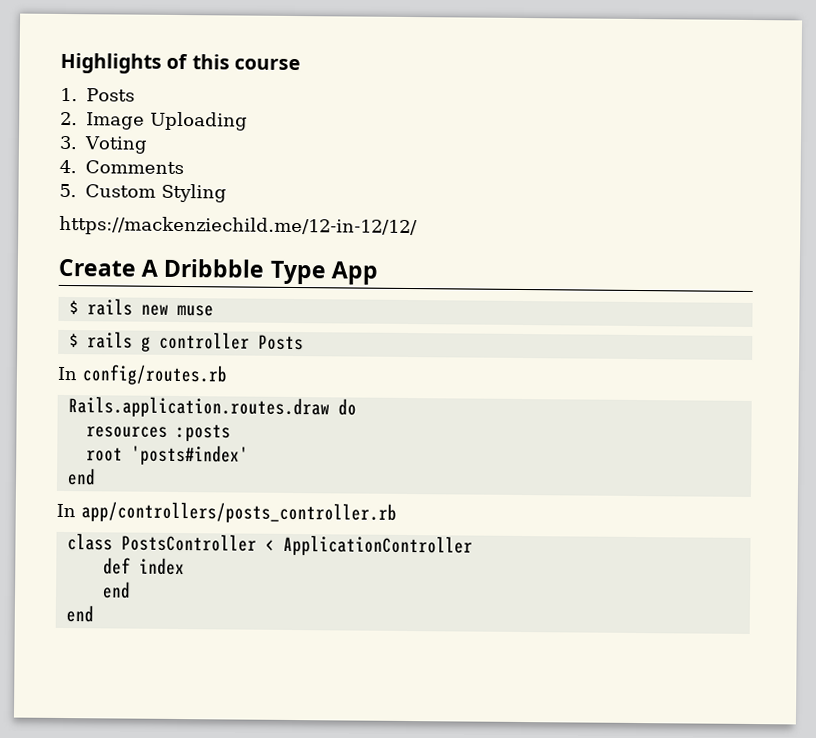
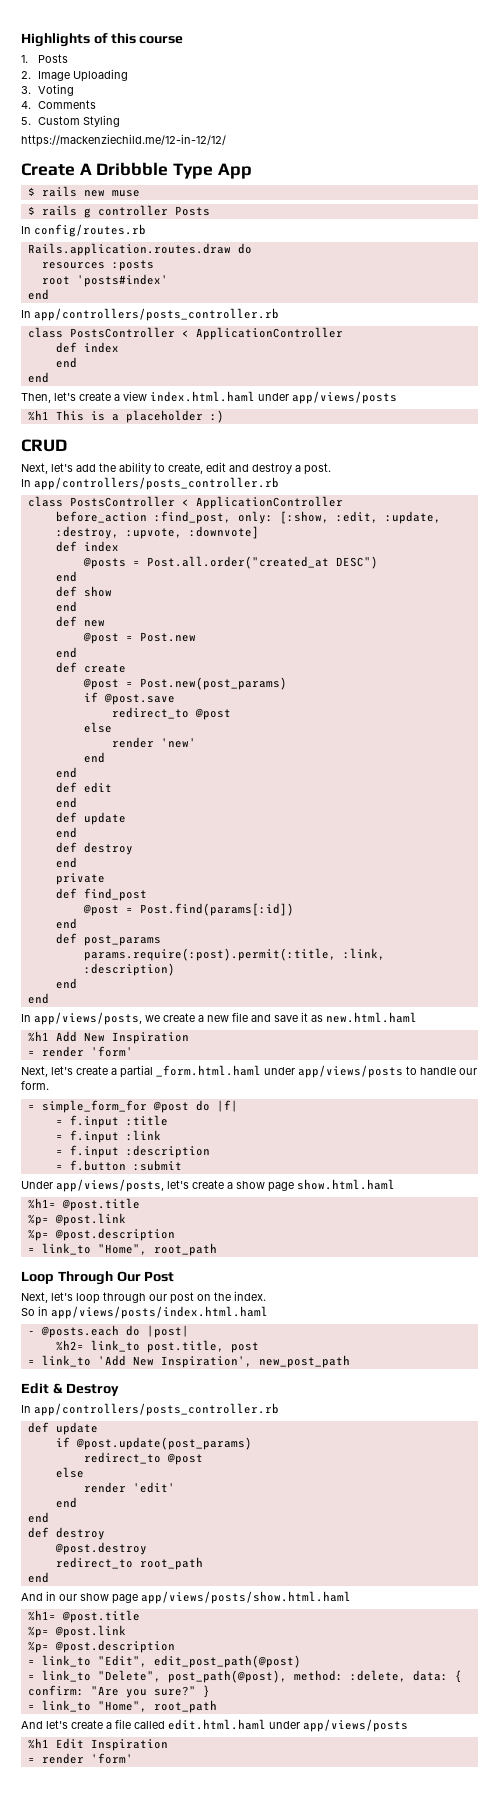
(94, 614) none -> [21,391,397,404] [27,410,224,423] [21,439,67,452] [21,462,331,475] [21,477,279,490] [27,496,343,509] [55,511,441,524] [55,526,259,539] [55,541,119,552] [82,556,378,569] [55,571,77,582] [55,586,112,597] [55,601,77,612] [55,616,105,627] [82,632,196,644] [55,647,77,658] [55,662,126,673] [82,677,287,690] [83,692,175,705] [111,707,231,720] [83,722,112,733] [111,737,196,748] [83,752,105,763] [55,767,77,778] [55,782,112,793] [55,797,77,808] [55,812,126,825] [55,827,77,838] [55,842,133,855] [55,857,77,868] [55,873,105,885] [55,888,147,901] [82,903,294,916] [55,918,77,929] [55,933,161,946] [83,948,385,961] [83,963,175,976] [55,978,77,989] [27,993,49,1004] [21,1012,417,1025] [27,1031,189,1044] [27,1046,133,1057] [21,1065,477,1078] [21,1081,49,1090] [27,1100,238,1113] [55,1115,168,1128] [55,1130,161,1143] [55,1145,210,1158] [55,1160,182,1171] [21,1179,395,1192] [27,1198,140,1211] [27,1213,126,1226] [27,1228,175,1241] [27,1243,217,1256] [21,1271,175,1285] [21,1291,266,1304] [21,1306,268,1319] [27,1325,189,1338] [55,1340,259,1353] [27,1355,350,1368] [21,1383,119,1396] [21,1403,279,1416] [27,1422,98,1435] [55,1437,252,1450] [83,1452,203,1465] [55,1467,84,1478] [83,1482,175,1493] [55,1497,77,1508] [27,1512,49,1523] [27,1527,105,1540] [54,1542,147,1555] [55,1557,203,1570] [27,1572,49,1583] [21,1591,351,1604] [27,1610,140,1623] [27,1625,126,1638] [27,1640,175,1653] [27,1655,301,1668] [27,1670,462,1683] [27,1685,210,1698] [27,1700,217,1713] [21,1719,408,1732] [27,1738,168,1751] [27,1753,133,1764] // Then, let's create a view index.html.haml under app/views/posts // %h1 This is a placeholder :) // CRUD // Next, let's add the ability to create, edit and destroy a post. // In app/controllers/posts_controller.rb // class PostsController < ApplicationController // before_action :find_post, only: [:show, :edit, :update, :destroy, :upvote, :downvote] // def index // @posts = Post.all.order("created_at DESC") // end // def show // end // def new // @post = Post.new // end // def create // @post = Post.new(post_params) // if @post.save // redirect_to @post // else // render 'new' // end // end // def edit // end // def update // end // def destroy // end // private // def find_post // @post = Post.find(params[:id]) // end // def post_params // params.require(:post).permit(:title, :link, :description) // end // end // In app/views/posts, we create a new file and save it as new.html.haml // %h1 Add New Inspiration // = render 'form' // Next, let's create a partial _form.html.haml under app/views/posts to handle our form. // = simple_form_for @post do |f| // = f.input :title // = f.input :link // = f.input :description // = f.button :submit // Under app/views/posts, let's create a show page show.html.haml // %h1= @post.title // %p= @post.link // %p= @post.description // = link_to "Home", root_path // Loop Through Our Post // Next, let's loop through our post on the index. // So in app/views/posts/index.html.haml // - @posts.each do |post| // %h2= link_to post.title, post // = link_to 'Add New Inspiration', new_post_path // Edit & Destroy // In app/controllers/posts_controller.rb // def update // if @post.update(post_params) // redirect_to @post // else // render 'edit' // end // end // def destroy // @post.destroy // redirect_to root_path // end // And in our show page app/views/posts/show.html.haml // %h1= @post.title // %p= @post.link // %p= @post.description // = link_to "Edit", edit_post_path(@post) // = link_to "Delete", post_path(@post), method: :delete, data: { confirm: "Are you sure?" } // = link_to "Home", root_path // And let's create a file called edit.html.haml under app/views/posts // %h1 Edit Inspiration // = render 'form'

